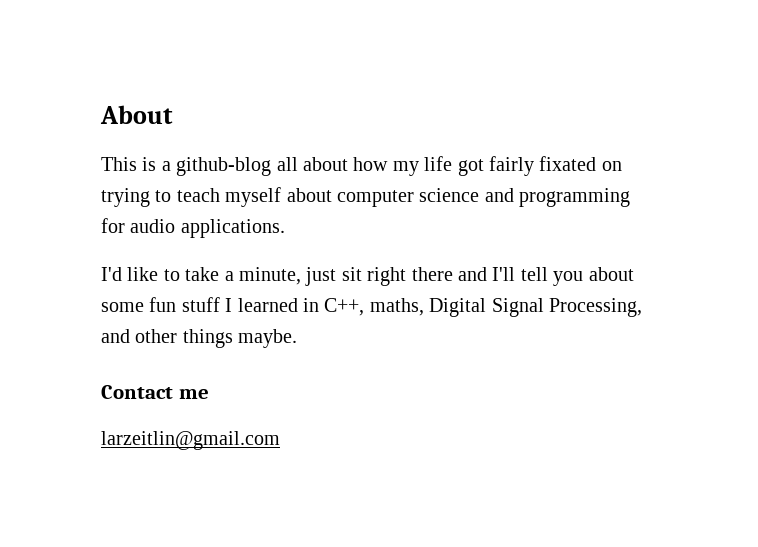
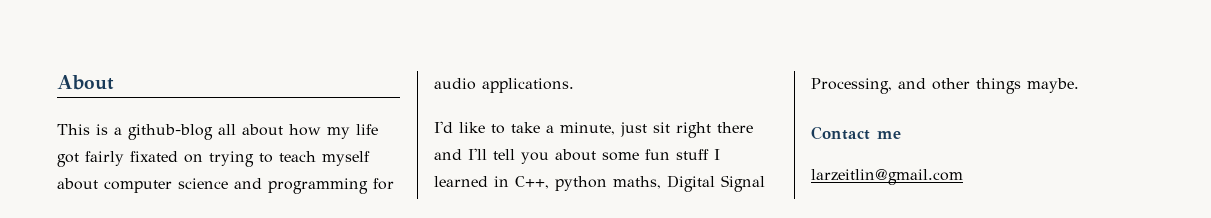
(365, 307) none -> [555,176,607,191] python

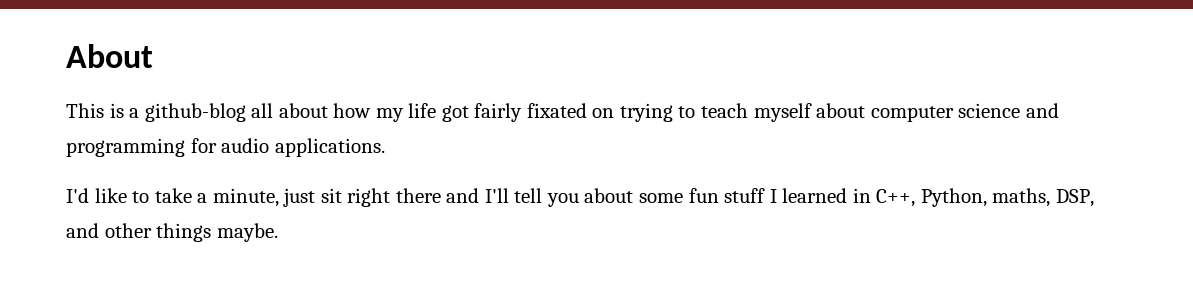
[555,175,765,192] [811,78,892,94] python maths, Digital Signal Processing, -> [920,188,1094,207] Python, maths, DSP,
[811,126,901,140] [811,169,963,185] // Contact me // larzeitlin@gmail.com -> (278, 232) none

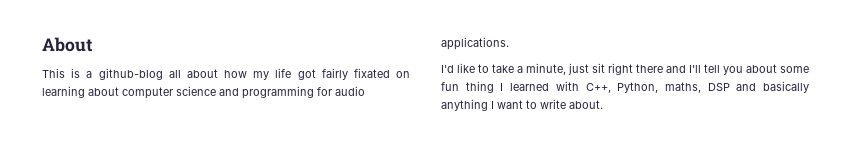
[619,103,812,122] trying to teach myself -> [42,86,85,98] learning
[724,188,766,203] stuff -> [465,81,494,93] thing
[852,188,871,203] in -> [555,81,579,91] with
[1055,189,1094,207] [66,223,278,242] DSP, and other things maybe. -> [707,81,809,93] [441,99,603,111] DSP and basically anything I want to write about.

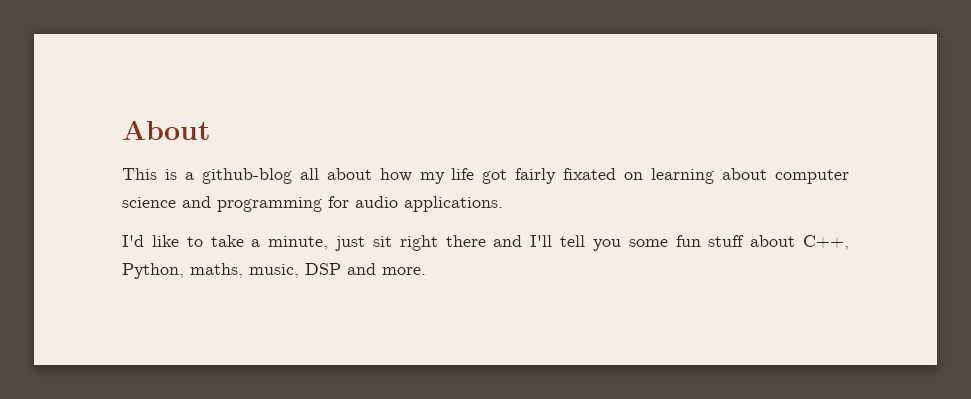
[746,64,777,73] about -> (621, 245) none
[465,81,579,93] thing I learned with -> [708,235,796,247] stuff about
(701, 87) none -> [249,264,299,278] music,
[763,81,809,93] [441,99,603,111] basically anything I want to write about. -> [382,267,426,275] more.

